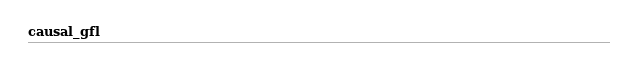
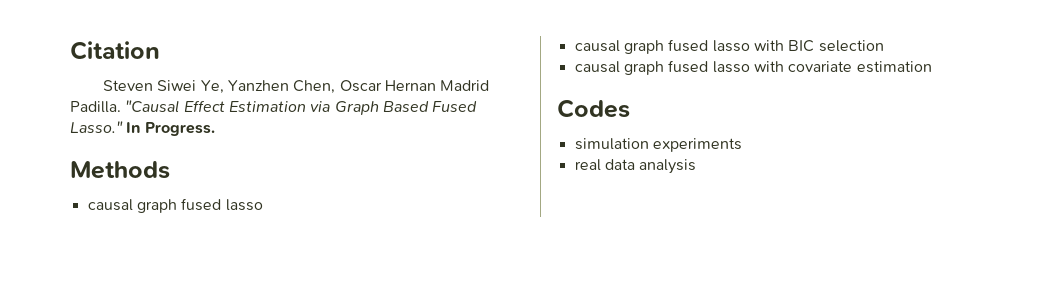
[28,26,100,39] causal_gfl -> [70,41,160,60] [102,80,490,94] [70,100,478,115] [70,121,215,136] [70,161,170,179] [87,198,263,213] [574,39,884,54] [574,60,932,75] [557,99,630,118] [574,138,742,152] [574,159,697,174] Citation // Steven Siwei Ye, Yanzhen Chen, Oscar Hernan Madrid Padilla. "Causal Effect Estimation via Graph Based Fused Lasso." In Progress. // Methods // causal graph fused lasso // causal graph fused lasso with BIC selection // causal graph fused lasso with covariate estimation // Codes // simulation experiments // real data analysis

